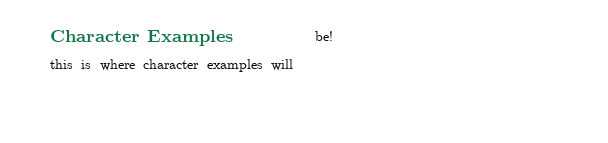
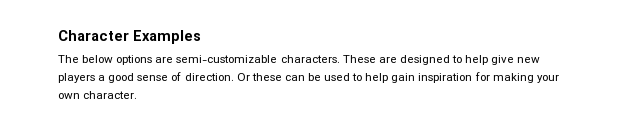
[50,59,293,72] [315,31,333,41] this is where character examples will be! -> [58,55,541,65] [58,72,559,83] [58,91,138,99] The below options are semi-customizable characters. These are designed to help give new players a good sense of direction. Or these can be used to help gain inspiration for making your own character.

